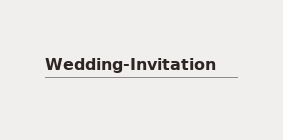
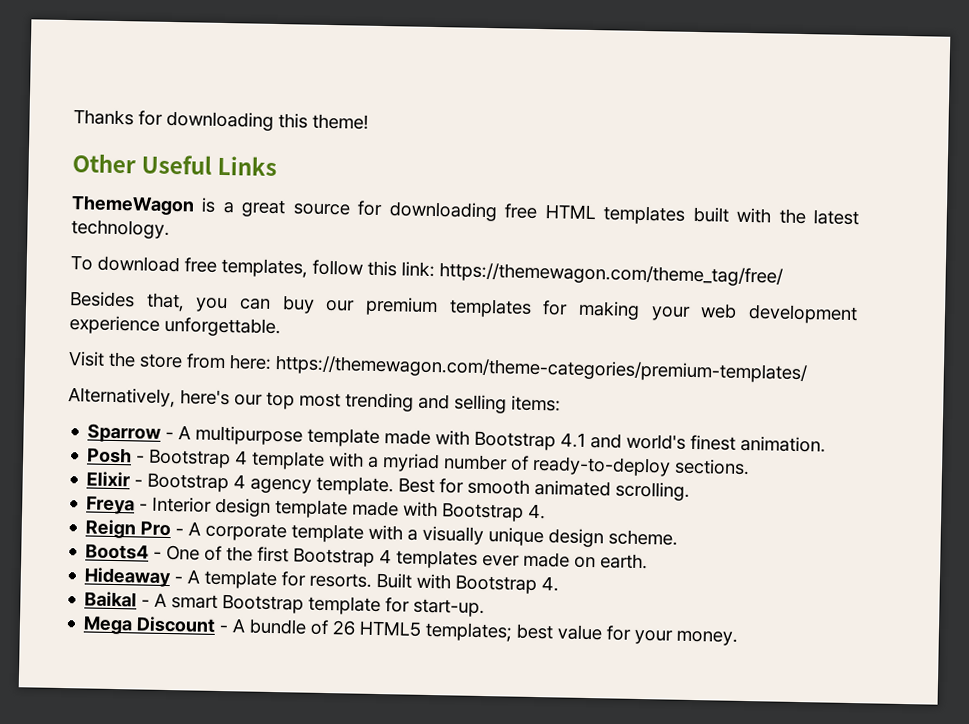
[45,58,216,73] Wedding-Invitation -> [73,109,369,131] [72,153,278,177] [71,195,859,226] [71,219,170,239] [70,255,783,287] [69,291,858,325] [69,315,281,338] [68,351,807,384] [68,387,561,414] [87,423,827,453] [87,447,751,477] [86,471,691,501] [86,495,547,522] [85,519,679,548] [85,543,649,570] [84,567,560,595] [84,591,486,618] [83,615,739,646] Thanks for downloading this theme! // Other Useful Links // ThemeWagon is a great source for downloading free HTML templates built with the latest technology. // To download free templates, follow this link: https://themewagon.com/theme_tag/free/ // Besides that, you can buy our premium templates for making your web development experience unforgettable. // Visit the store from here: https://themewagon.com/theme-categories/premium-templates/ // Alternatively, here's our top most trending and selling items: // Sparrow - A multipurpose template made with Bootstrap 4.1 and world's finest animation. // Posh - Bootstrap 4 template with a myriad number of ready-to-deploy sections. // Elixir - Bootstrap 4 agency template. Best for smooth animated scrolling. // Freya - Interior design template made with Bootstrap 4. // Reign Pro - A corporate template with a visually unique design scheme. // Boots4 - One of the first Bootstrap 4 templates ever made on earth. // Hideaway - A template for resorts. Built with Bootstrap 4. // Baikal - A smart Bootstrap template for start-up. // Mega Discount - A bundle of 26 HTML5 templates; best value for your money.

